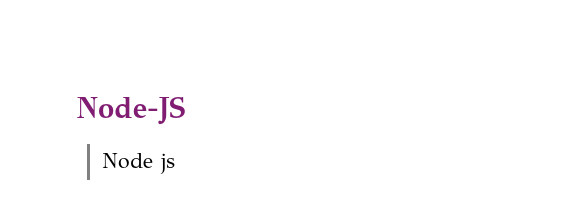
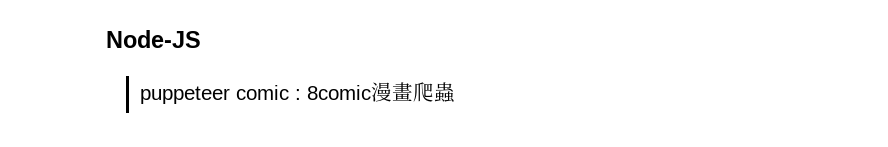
[102,153,176,174] Node js -> [139,82,455,104] puppeteer comic : 8comic漫畫爬蟲

